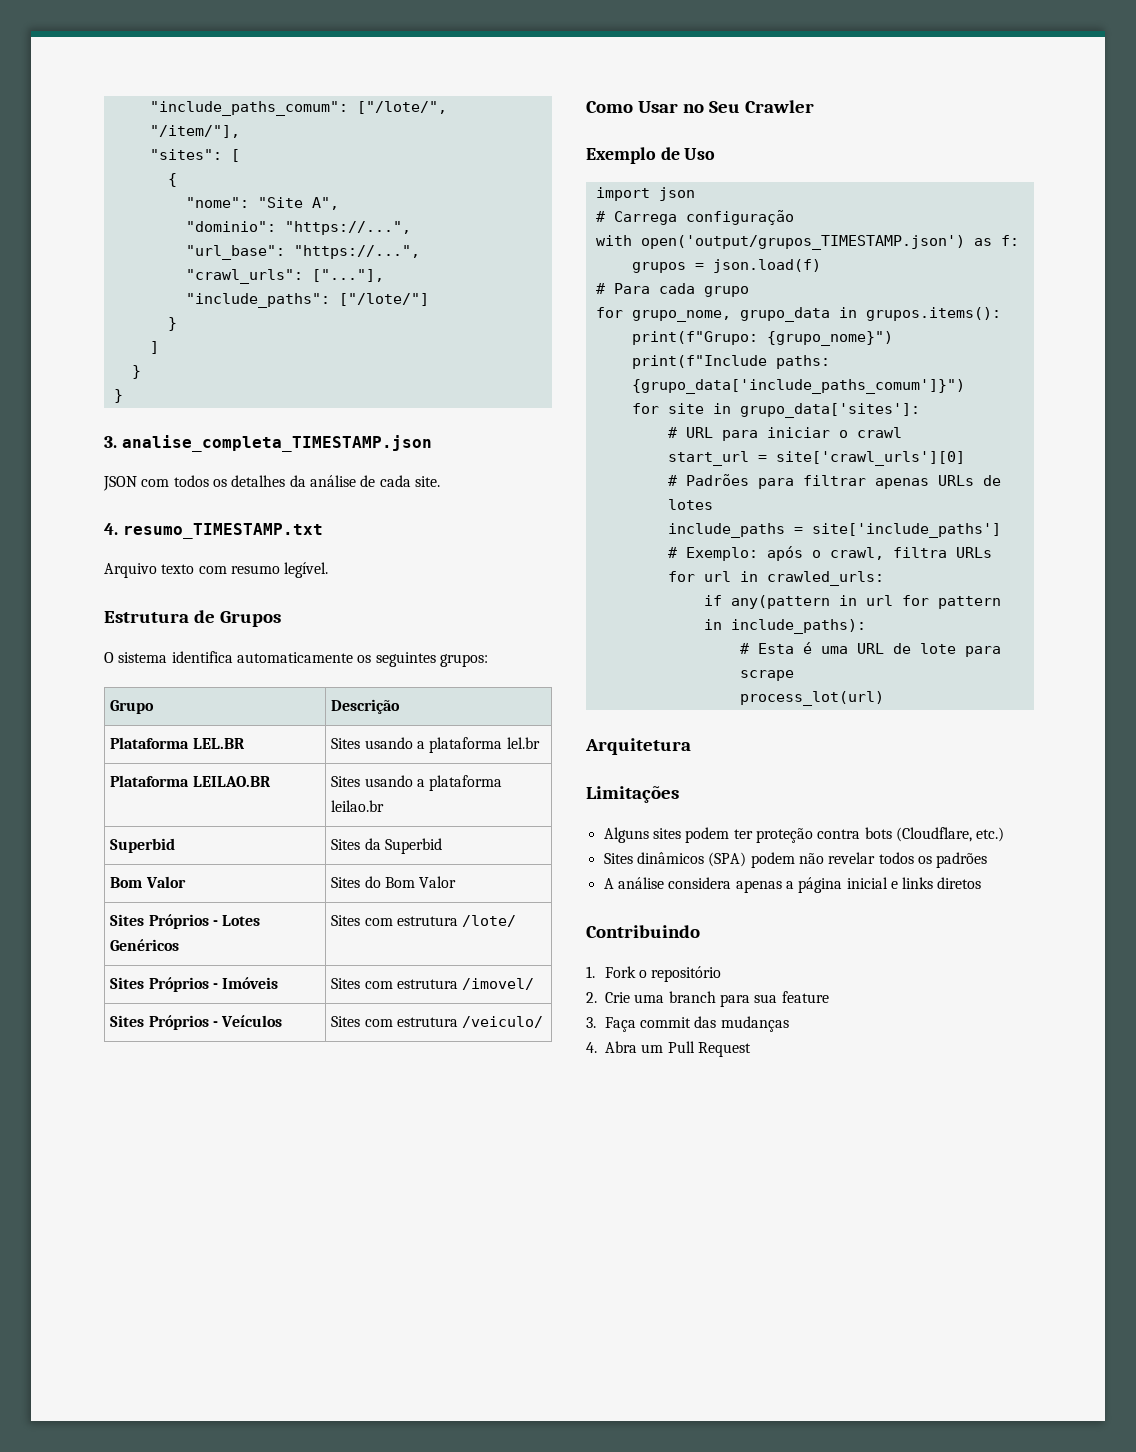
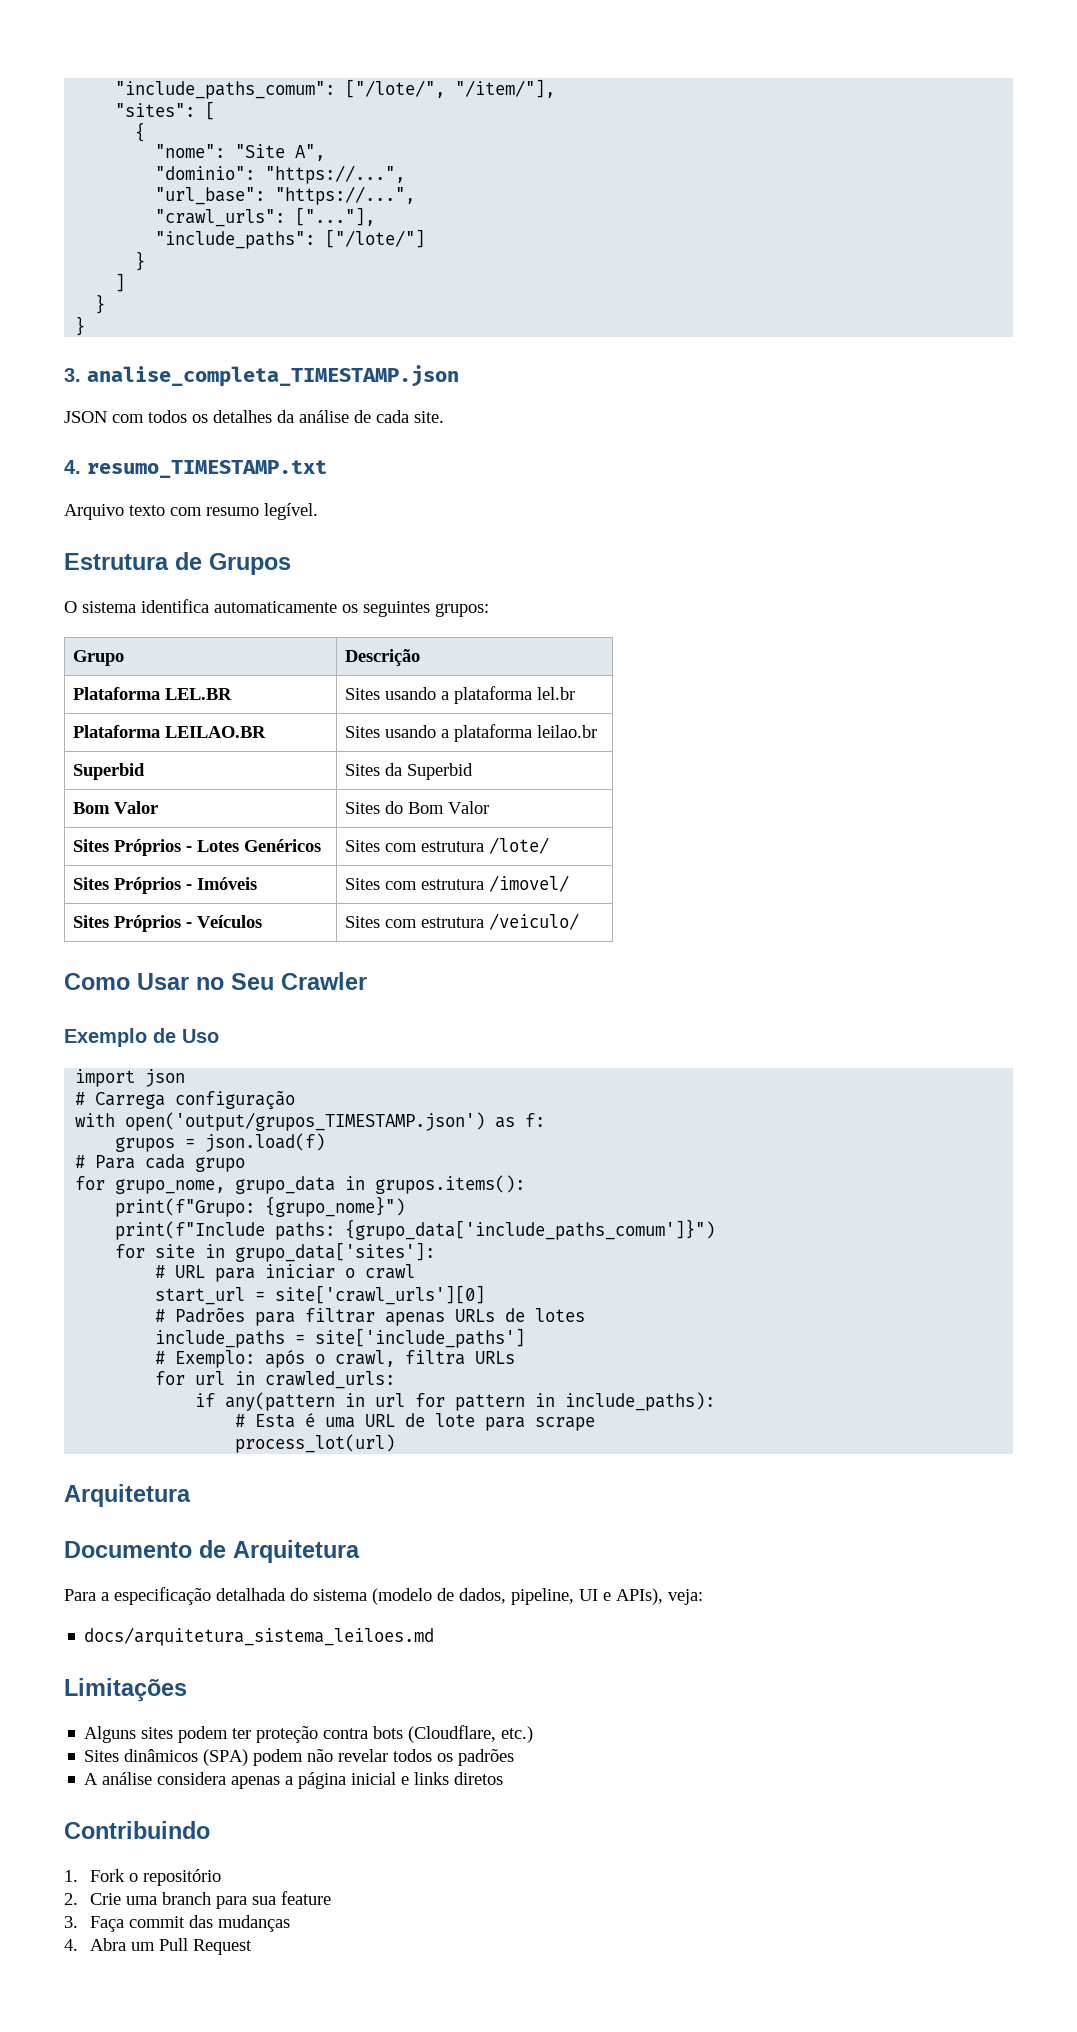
(691, 746) none -> [64,1540,360,1563] [64,1587,703,1605] [84,1627,435,1646] // Documento de Arquitetura // Para a especificação detalhada do sistema (modelo de dados, pipeline, UI e APIs), veja: // docs/arquitetura_sistema_leiloes.md

